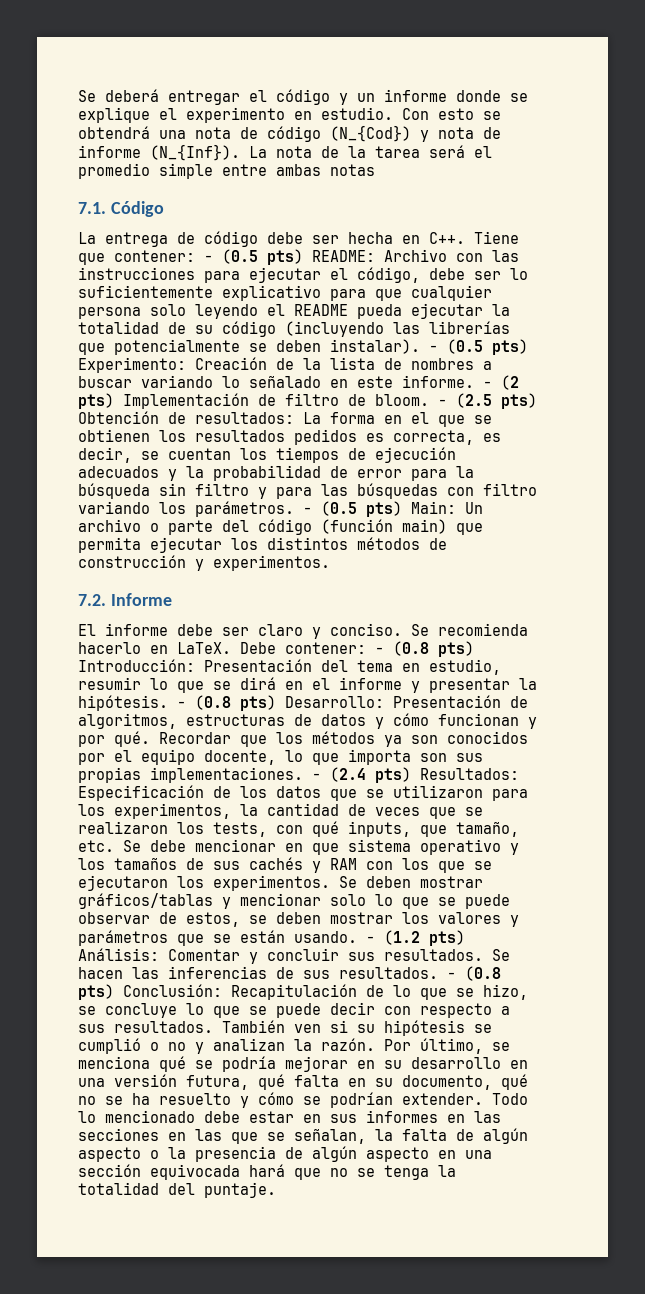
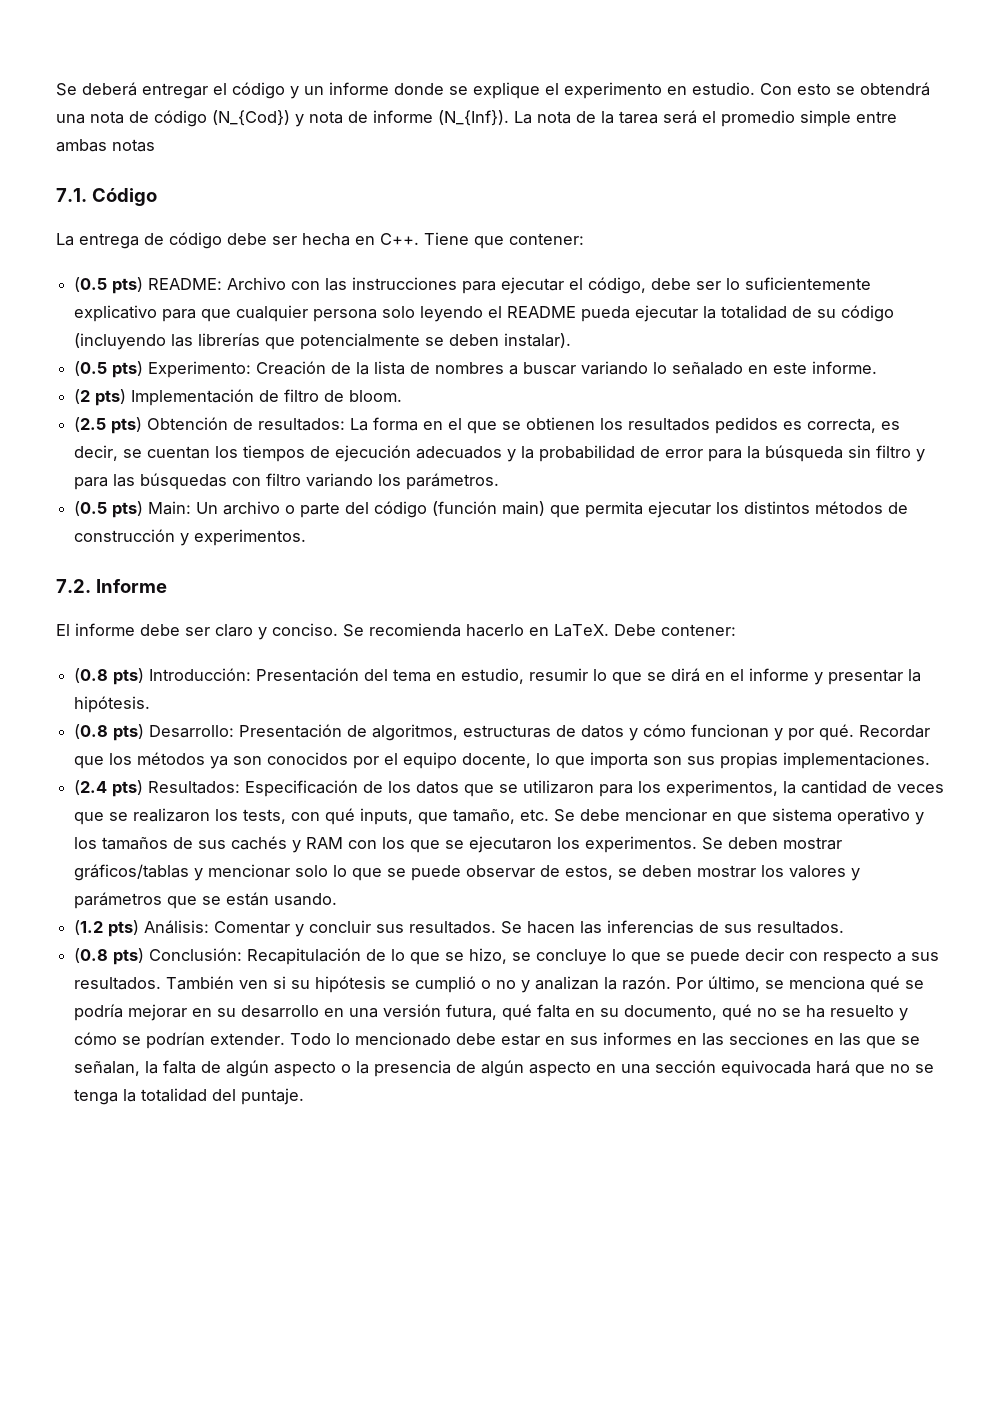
[204,255,213,262] - -> (584, 239) //
[429,345,438,352] - -> (572, 340) //
[483,381,492,388] - -> (878, 367) //
[438,399,447,406] - -> (403, 396) //
[303,507,312,514] - -> (500, 481) //
[375,647,384,654] - -> (736, 630) //
[177,701,186,708] - -> (151, 704) //
[312,773,321,780] - -> (931, 760) //
[366,936,375,943] - -> (338, 899) //
[447,972,456,979] - -> (845, 927) //

